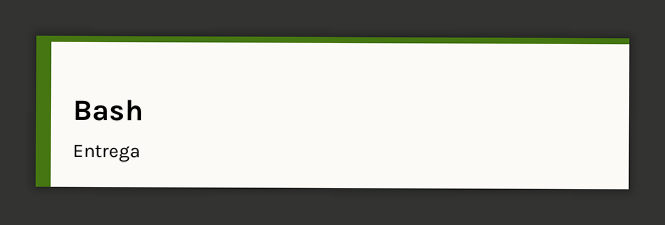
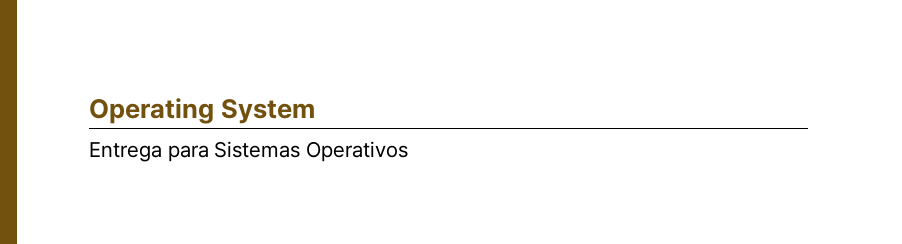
[72,98,144,122] Bash -> [89,98,316,124] Operating System
(140, 153) none -> [167,141,409,162] para Sistemas Operativos

